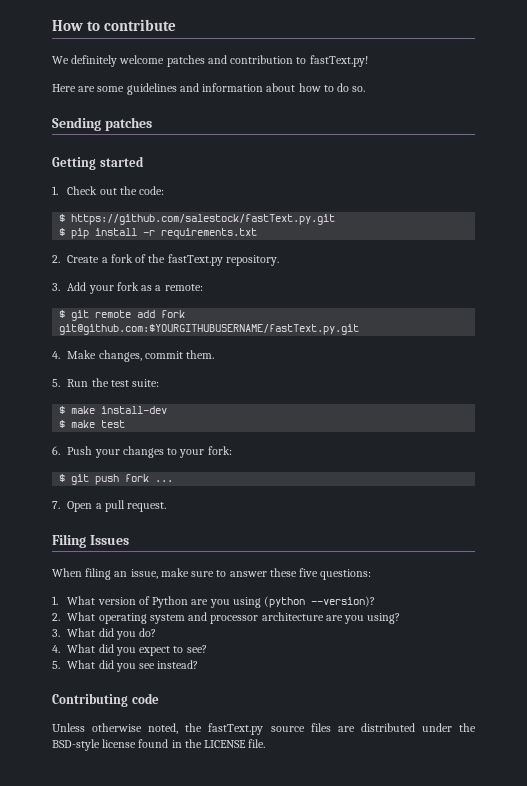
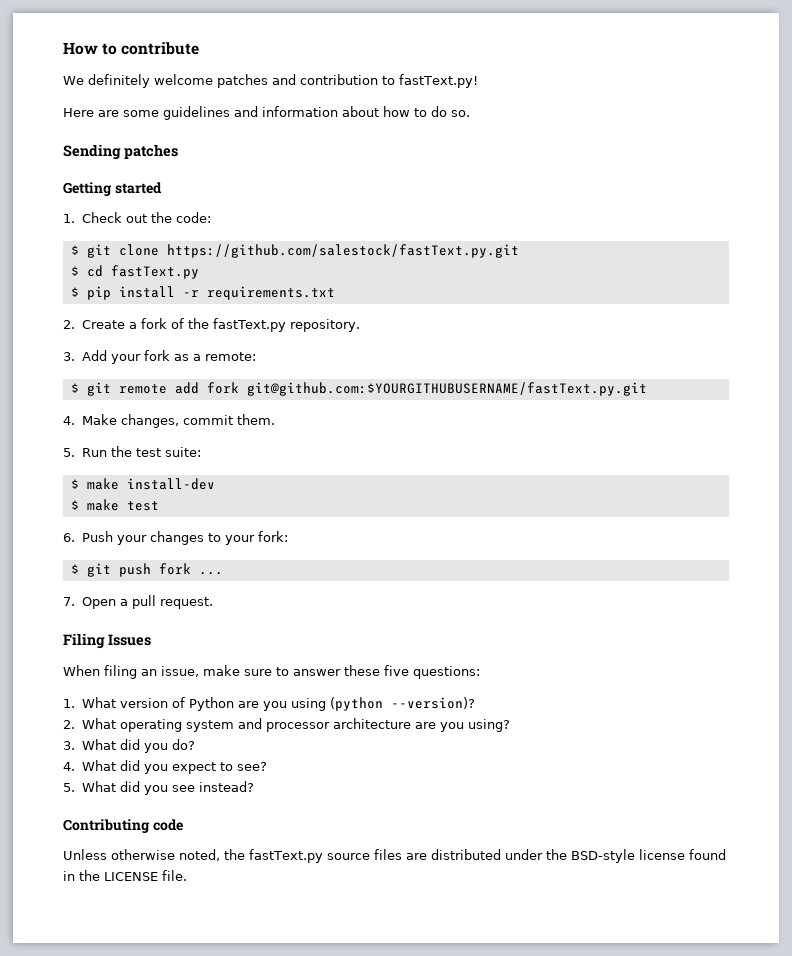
(66, 218) none -> [86,244,159,258] git clone
(336, 219) none -> [70,265,199,279] // $ cd fastText.py

